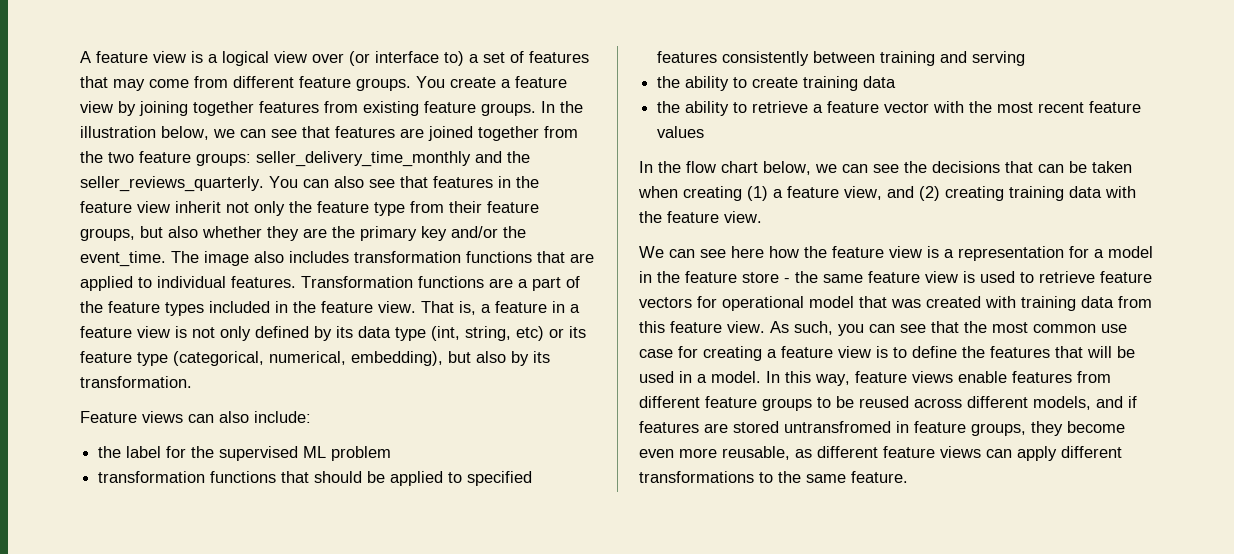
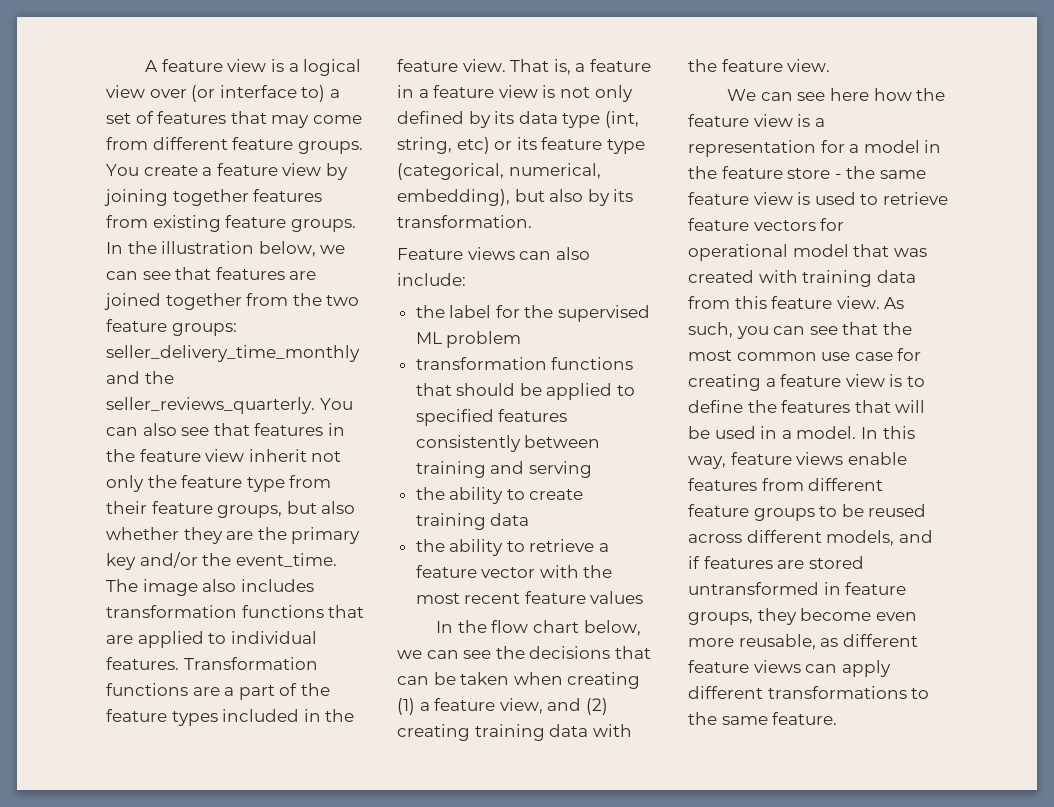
[784,421,891,433] untransfromed -> [688,582,819,595] untransformed

